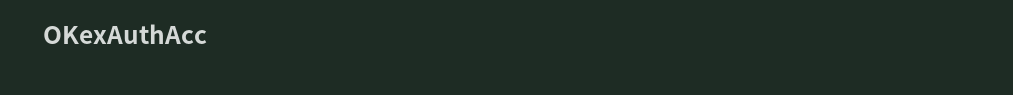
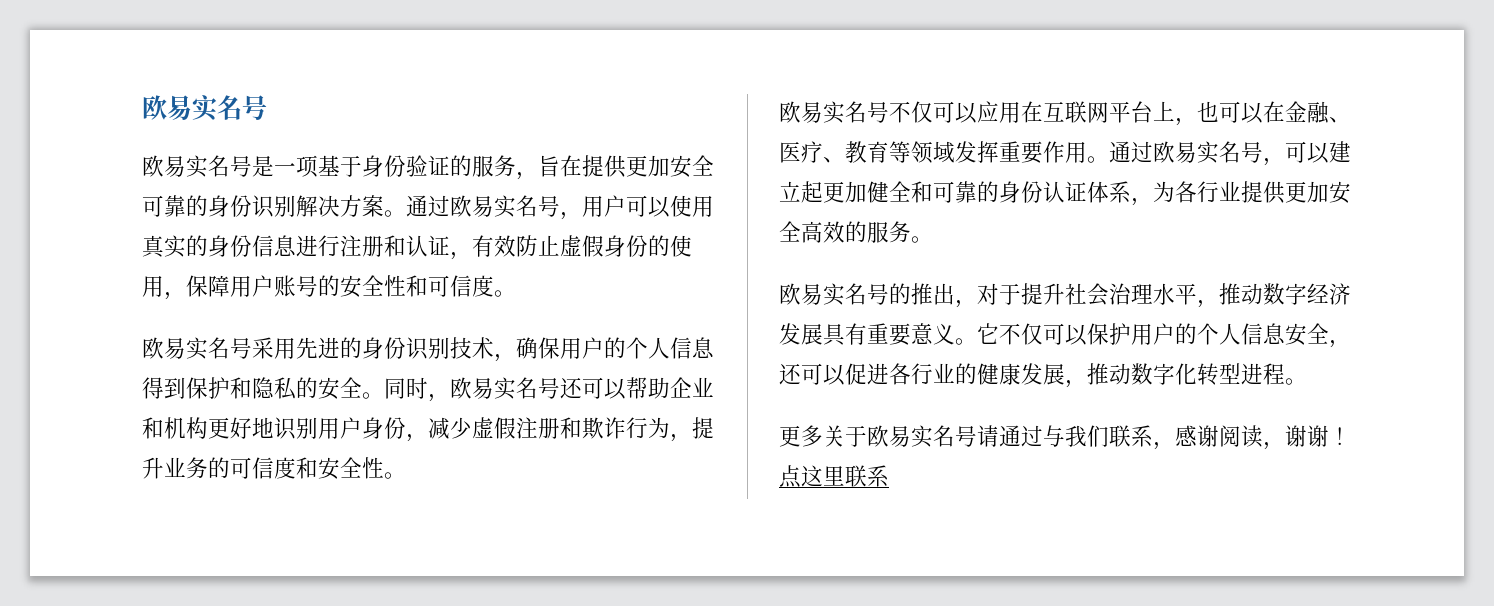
[43,24,207,44] OKexAuthAcc -> [142,95,267,121] [142,155,714,180] [142,195,714,220] [142,235,692,260] [142,275,516,300] [142,337,714,362] [142,377,714,402] [142,417,714,442] [142,457,406,480] [779,101,1351,126] [779,141,1351,166] [779,181,1351,206] [779,221,933,243] [779,283,1351,308] [779,323,1351,348] [779,363,1307,388] [779,425,1351,450] [779,465,889,488] 欧易实名号 // 欧易实名号是一项基于身份验证的服务，旨在提供更加安全可靠的身份识别解决方案。通过欧易实名号，用户可以使用真实的身份信息进行注册和认证，有效防止虚假身份的使用，保障用户账号的安全性和可信度。 // 欧易实名号采用先进的身份识别技术，确保用户的个人信息得到保护和隐私的安全。同时，欧易实名号还可以帮助企业和机构更好地识别用户身份，减少虚假注册和欺诈行为，提升业务的可信度和安全性。 // 欧易实名号不仅可以应用在互联网平台上，也可以在金融、医疗、教育等领域发挥重要作用。通过欧易实名号，可以建立起更加健全和可靠的身份认证体系，为各行业提供更加安全高效的服务。 // 欧易实名号的推出，对于提升社会治理水平，推动数字经济发展具有重要意义。它不仅可以保护用户的个人信息安全，还可以促进各行业的健康发展，推动数字化转型进程。 // 更多关于欧易实名号请通过与我们联系，感谢阅读，谢谢！点这里联系

